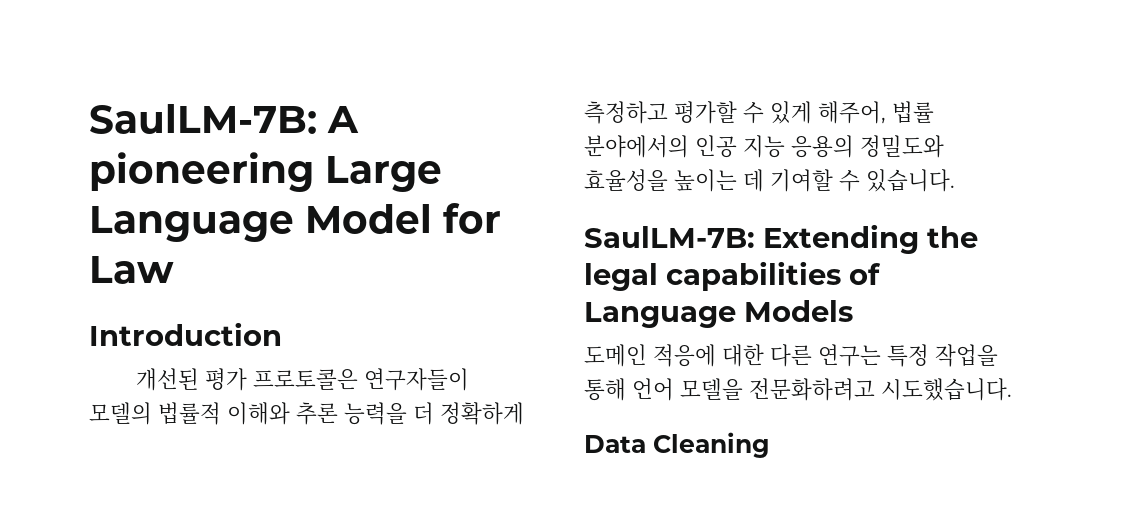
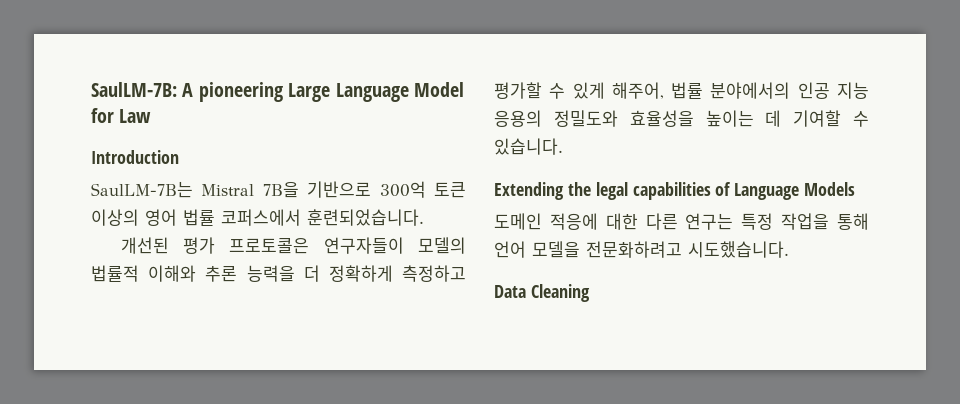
(282, 334) none -> [91,181,466,198] [91,209,424,226] // SaulLM-7B는 Mistral 7B을 기반으로 300억 토큰 이상의 영어 법률 코퍼스에서 훈련되었습니다.
[584,226,755,248] SaulLM-7B: -> (563, 146) none

